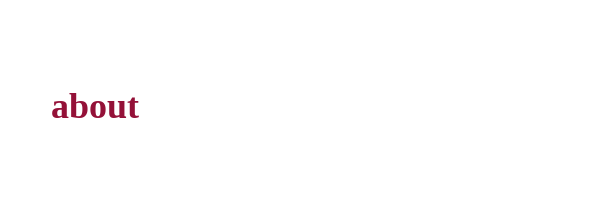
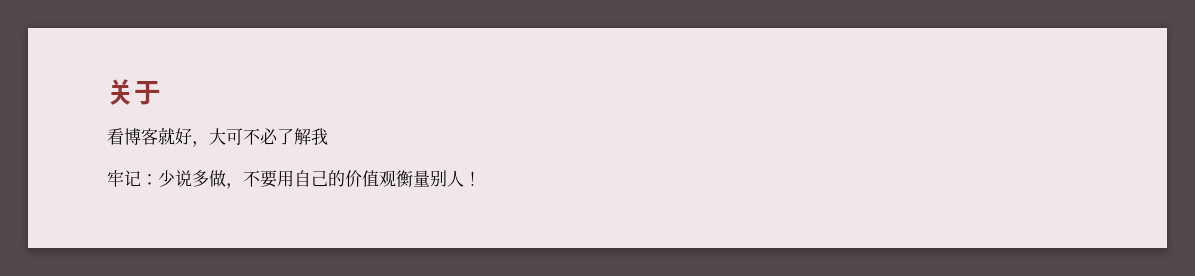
[51,93,139,118] about -> [107,79,161,105] [107,127,328,147] [107,170,481,189] 关于 // 看博客就好，大可不必了解我 // 牢记：少说多做，不要用自己的价值观衡量别人！

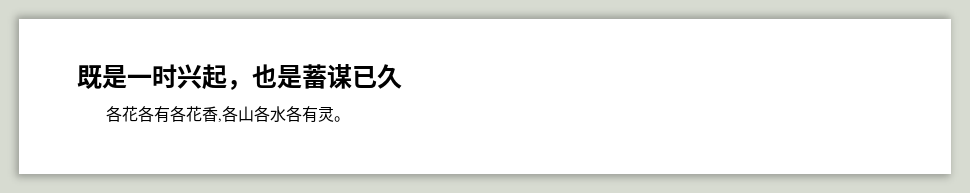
[107,79,161,105] [107,127,328,147] [107,170,481,189] 关于 // 看博客就好，大可不必了解我 // 牢记：少说多做，不要用自己的价值观衡量别人！ -> [77,64,402,90] [105,106,350,123] 既是一时兴起，也是蓄谋已久 // 各花各有各花香,各山各水各有灵。

